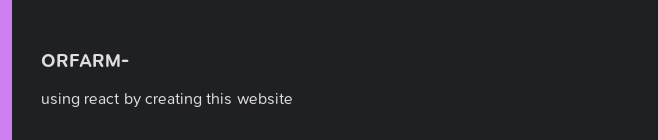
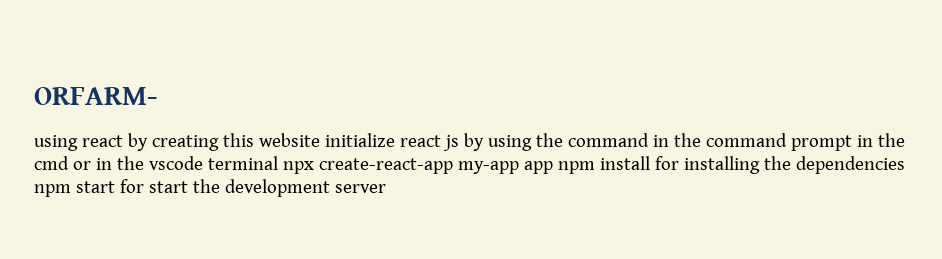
(293, 99) none -> [324,133,905,151] [34,156,905,174] [34,179,386,197] initialize react js by using the command in the command prompt in the cmd or in the vscode terminal npx create-react-app my-app app npm install for installing the dependencies npm start for start the development server

